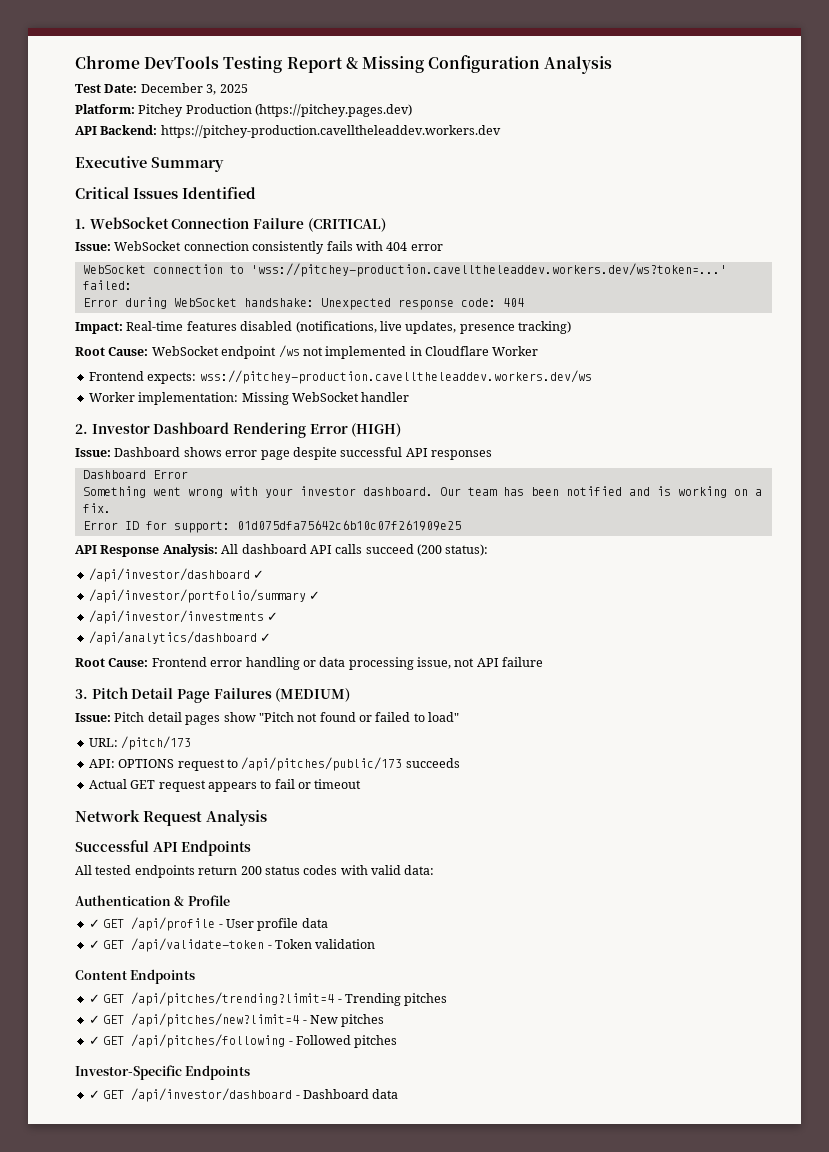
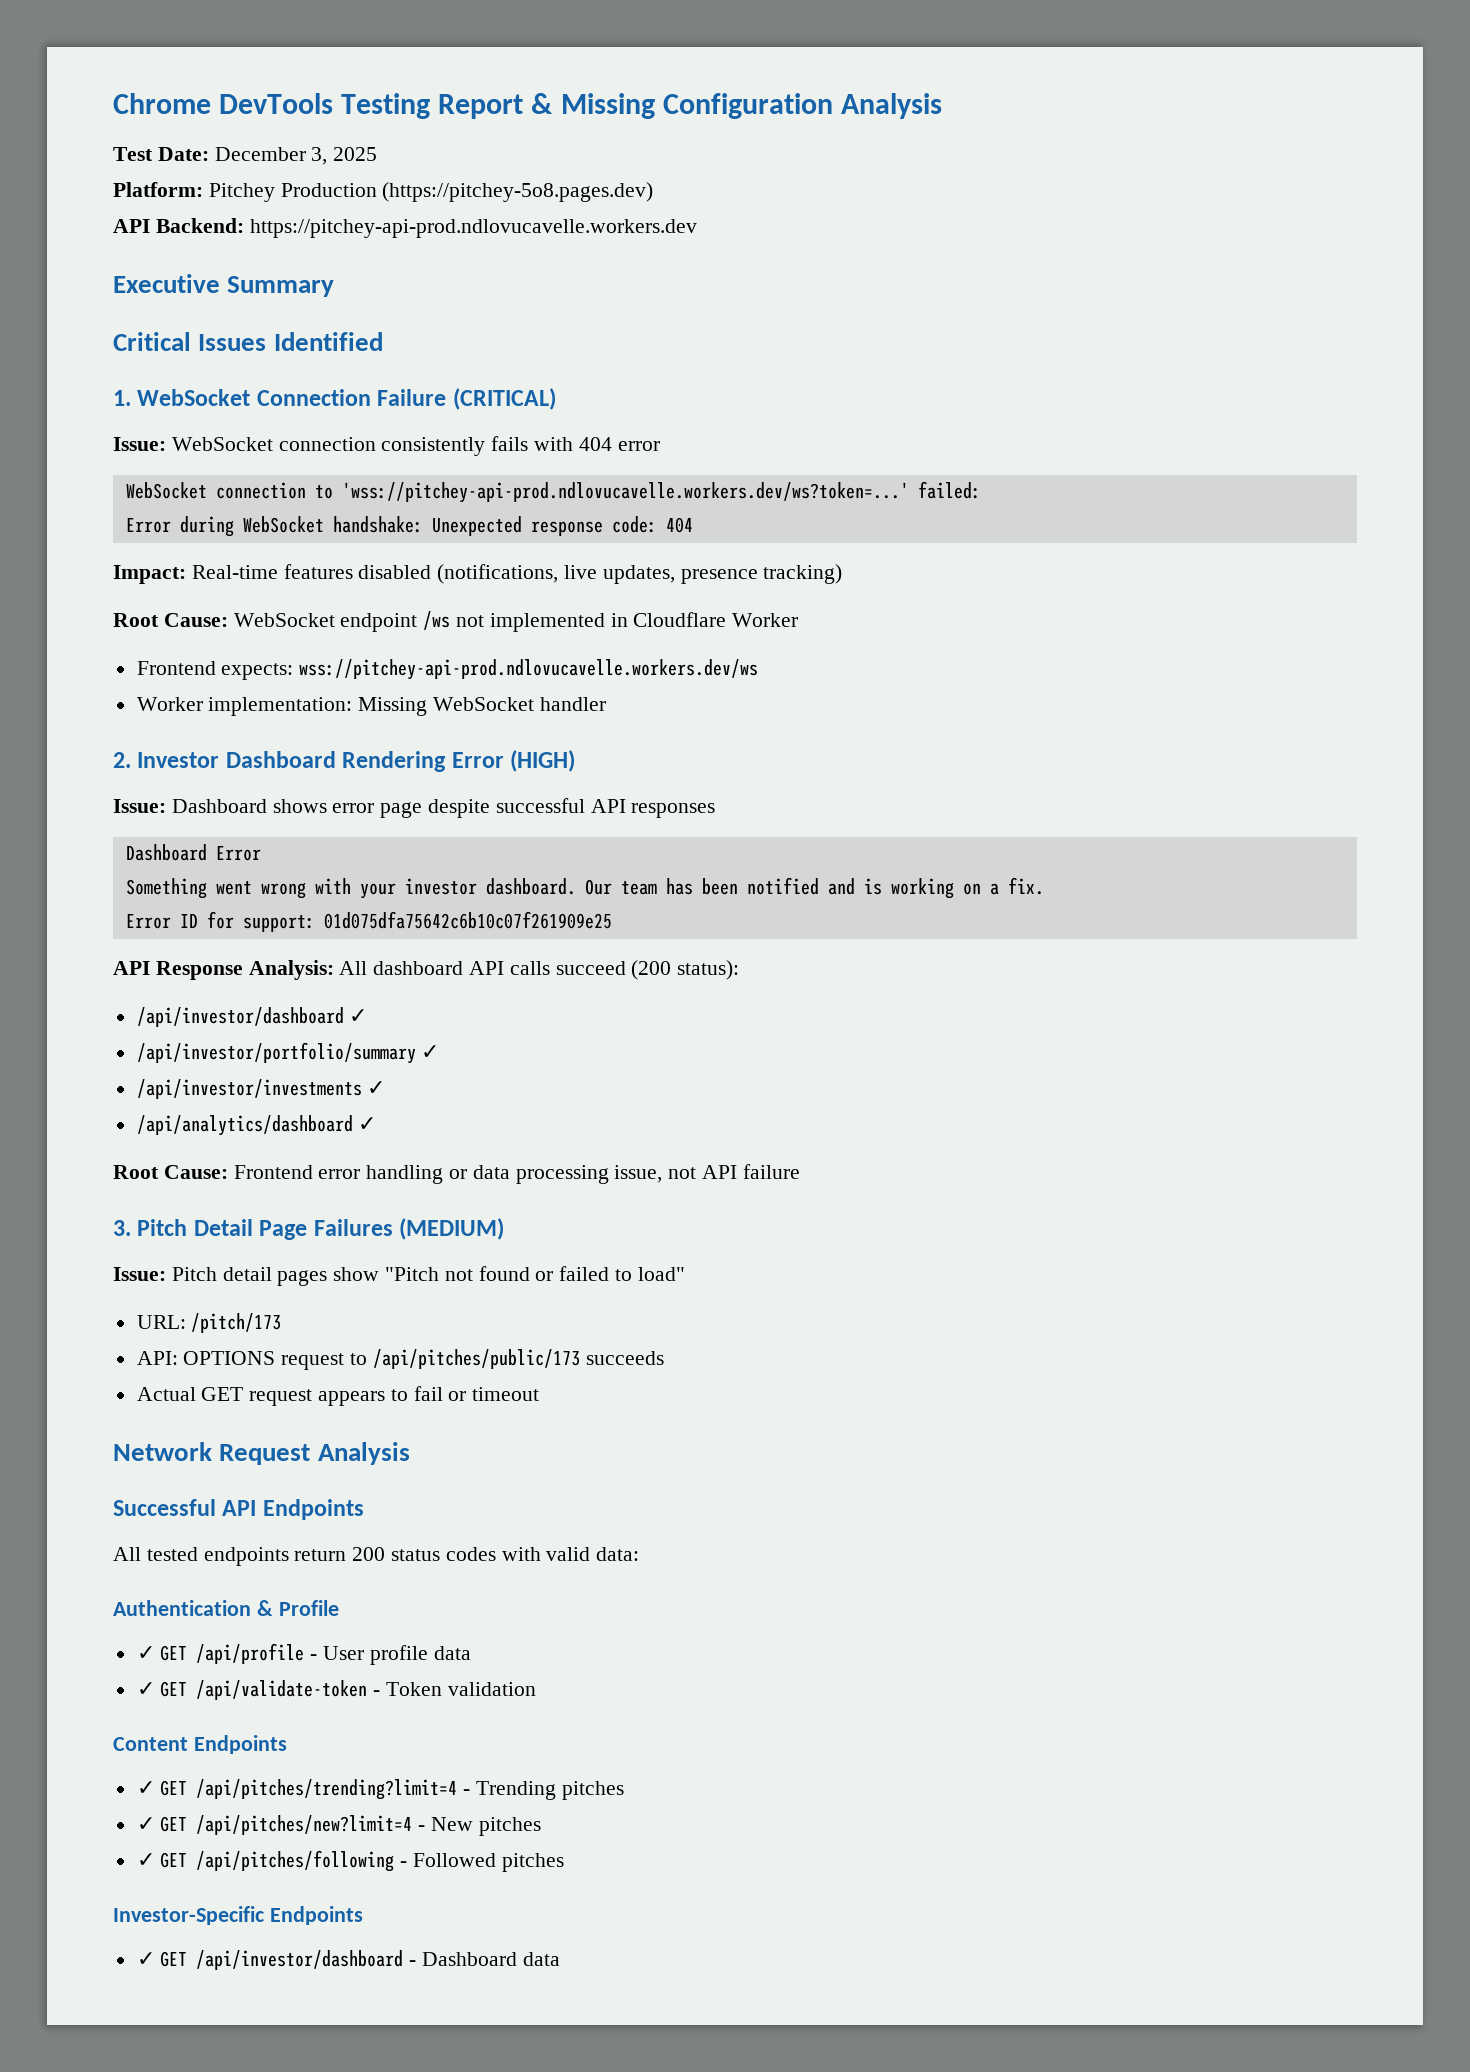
[255,104,413,117] (https://pitchey.pages.dev) -> [382,182,654,202] (https://pitchey-5o8.pages.dev)
[160,125,501,138] https://pitchey-production.cavelltheleaddev.workers.dev -> [249,219,697,238] https://pitchey-api-prod.ndlovucavelle.workers.dev
[250,263,727,277] 'wss://pitchey-production.cavelltheleaddev.workers.dev/ws?token=...' -> [341,482,909,503] 'wss://pitchey-api-prod.ndlovucavelle.workers.dev/ws?token=...'
[199,370,592,384] wss://pitchey-production.cavelltheleaddev.workers.dev/ws -> [299,659,759,680] wss://pitchey-api-prod.ndlovucavelle.workers.dev/ws

